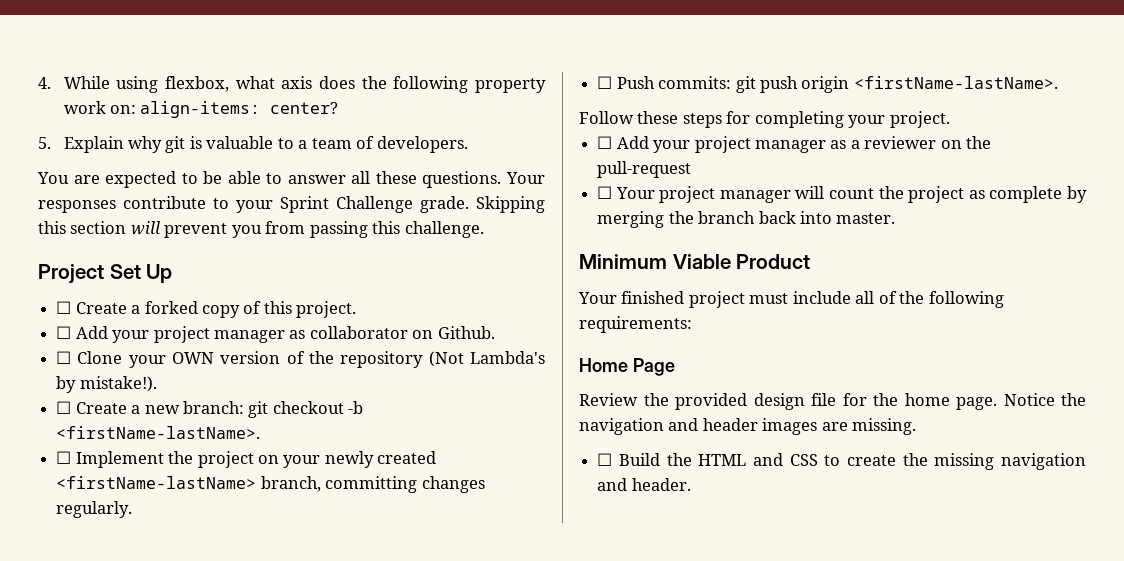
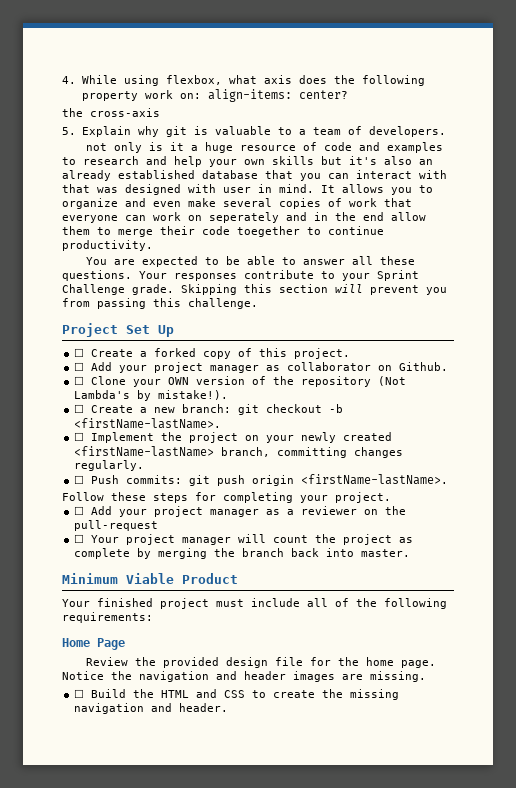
(339, 108) none -> [62,108,160,117] // the cross-axis
(468, 144) none -> [85,142,443,153] [62,156,433,167] [62,170,447,181] [62,184,433,195] [62,198,412,209] [62,212,426,223] [62,226,384,237] [62,240,153,251] // not only is it a huge resource of code and examples to research and help your own skills but it's also an already established database that you can interact with that was designed with user in mind. It allows you to organize and even make several copies of work that everyone can work on seperately and in the end allow them to merge their code toegether to continue productivity.

